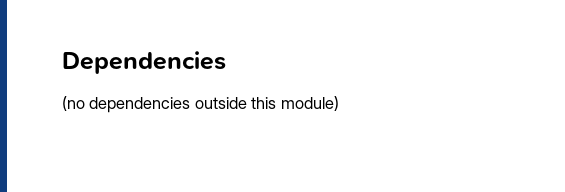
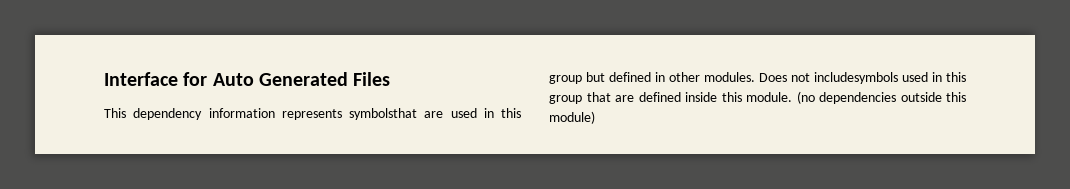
[62,51,226,74] Dependencies // -> [104,72,391,86] [104,108,521,120] [549,72,966,84] [549,92,792,104] Interface for Auto Generated Files // This dependency information represents symbolsthat are used in this group but defined in other modules. Does not includesymbols used in this group that are defined inside this module.

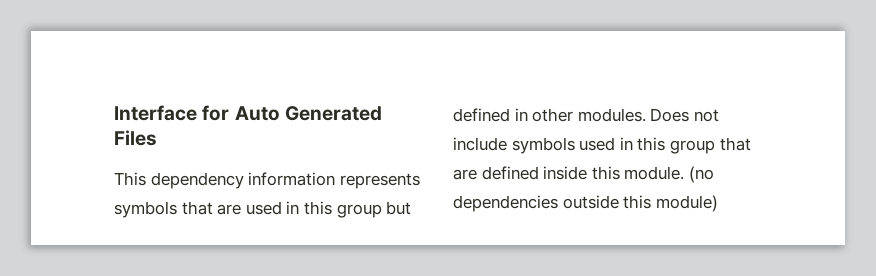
[349,108,417,120] symbolsthat -> [114,201,213,218] symbols that
[814,72,898,84] includesymbols -> [453,137,575,154] include symbols

